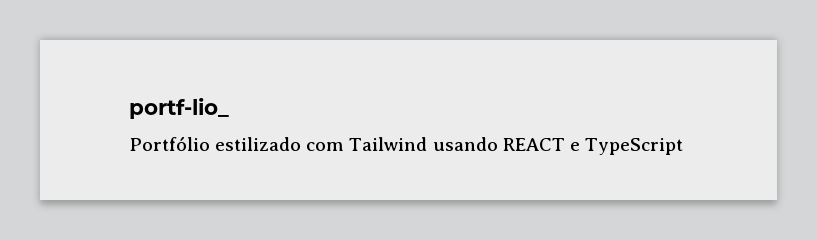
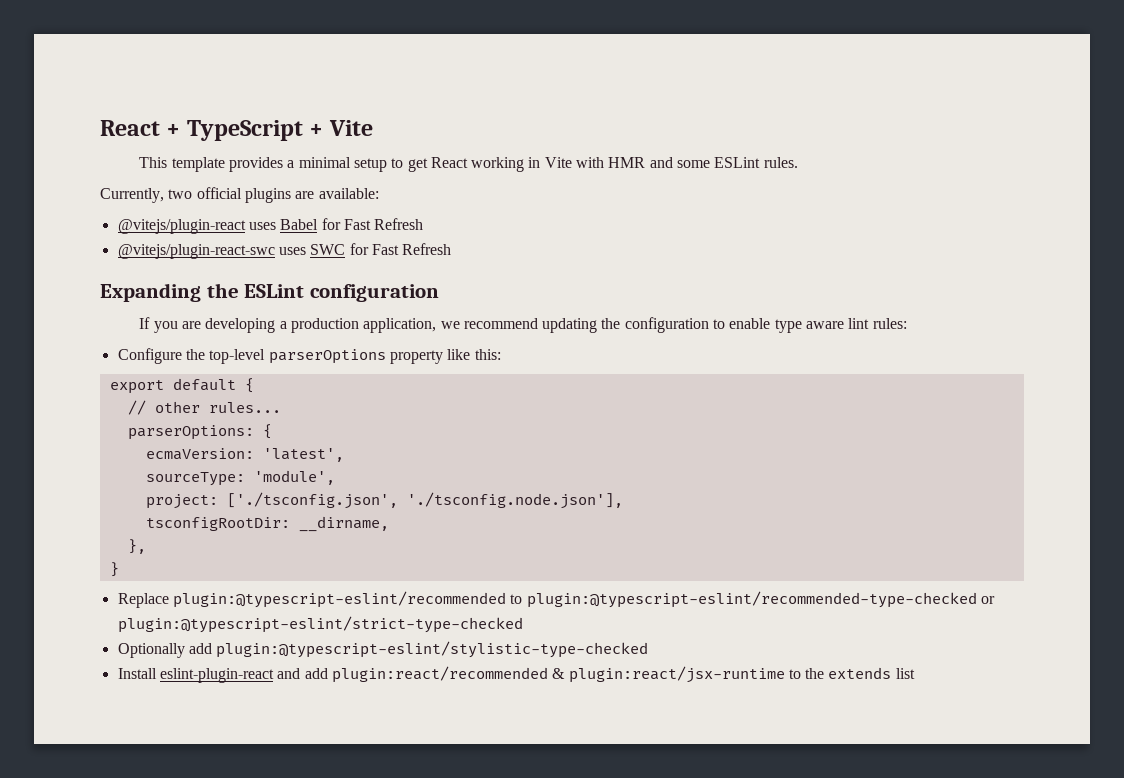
[129,98,229,119] [129,136,683,155] portf-lio_ // Portfólio estilizado com Tailwind usando REACT e TypeScript -> [100,120,373,141] [139,157,798,172] [100,187,379,203] [117,218,424,234] [117,243,452,259] [100,283,439,302] [139,317,907,333] [117,348,501,364] [109,378,254,394] [127,400,281,415] [127,424,272,440] [145,448,344,462] [145,470,335,486] [145,492,623,509] [145,516,389,532] [127,539,146,554] [109,562,119,577] [117,591,995,608] [117,616,523,633] [117,641,649,658] [117,666,915,683] React + TypeScript + Vite // This template provides a minimal setup to get React working in Vite with HMR and some ESLint rules. // Currently, two official plugins are available: // @vitejs/plugin-react uses Babel for Fast Refresh // @vitejs/plugin-react-swc uses SWC for Fast Refresh // Expanding the ESLint configuration // If you are developing a production application, we recommend updating the configuration to enable type aware lint rules: // Configure the top-level parserOptions property like this: // export default { // // other rules... // parserOptions: { // ecmaVersion: 'latest', // sourceType: 'module', // project: ['./tsconfig.json', './tsconfig.node.json'], // tsconfigRootDir: __dirname, // }, // } // Replace plugin:@typescript-eslint/recommended to plugin:@typescript-eslint/recommended-type-checked or plugin:@typescript-eslint/strict-type-checked // Optionally add plugin:@typescript-eslint/stylistic-type-checked // Install eslint-plugin-react and add plugin:react/recommended & plugin:react/jsx-runtime to the extends list

